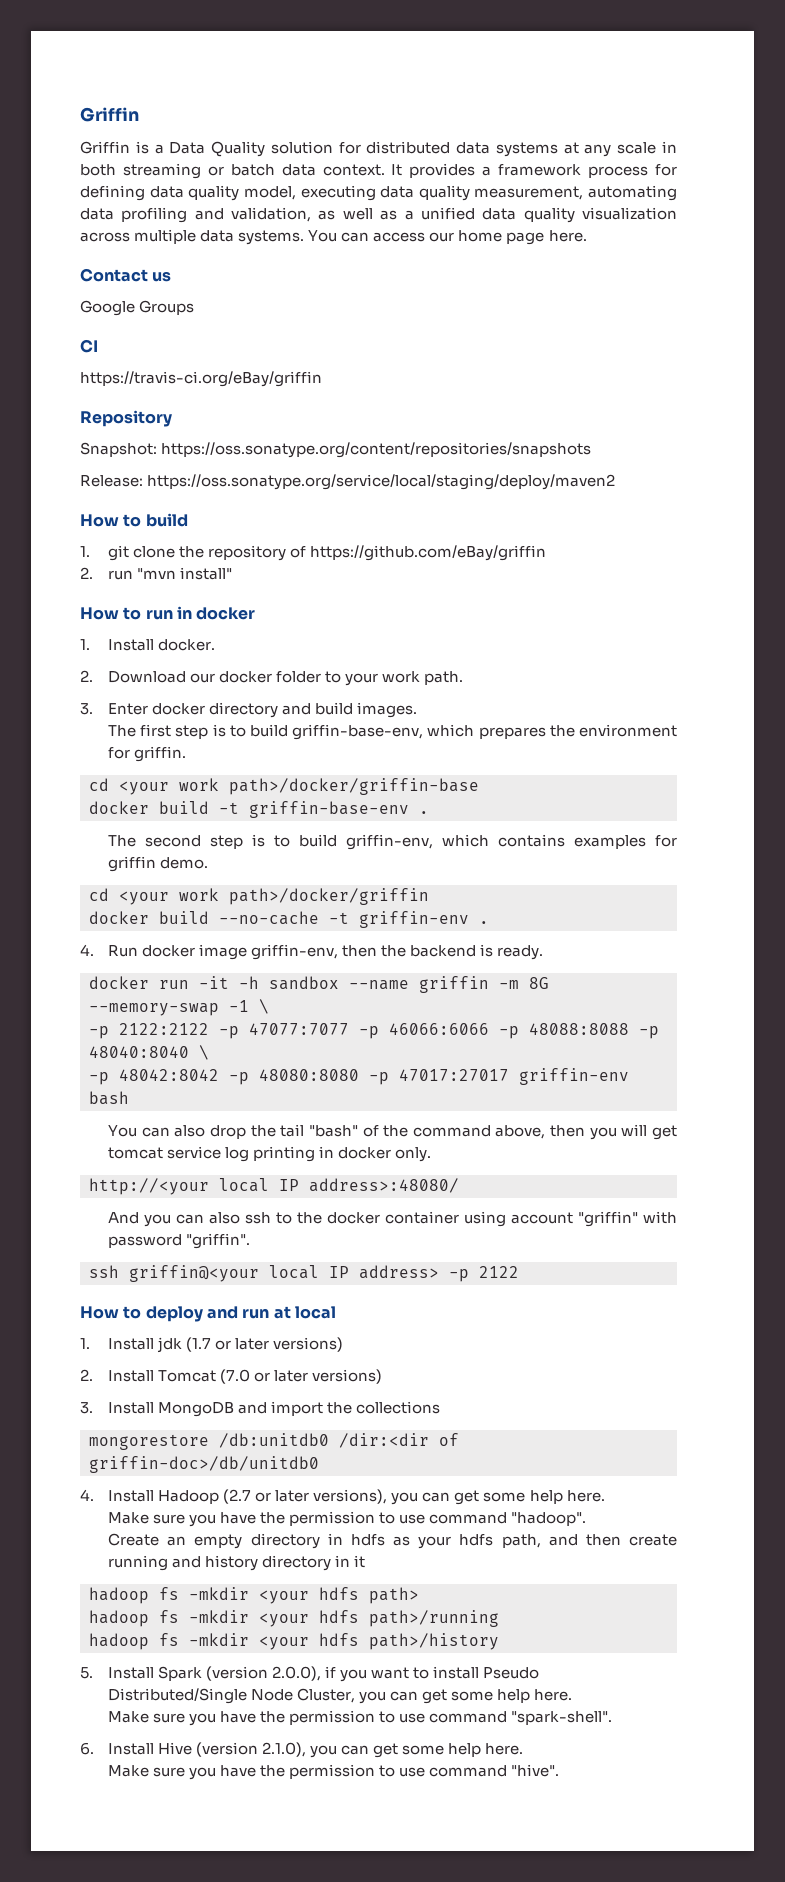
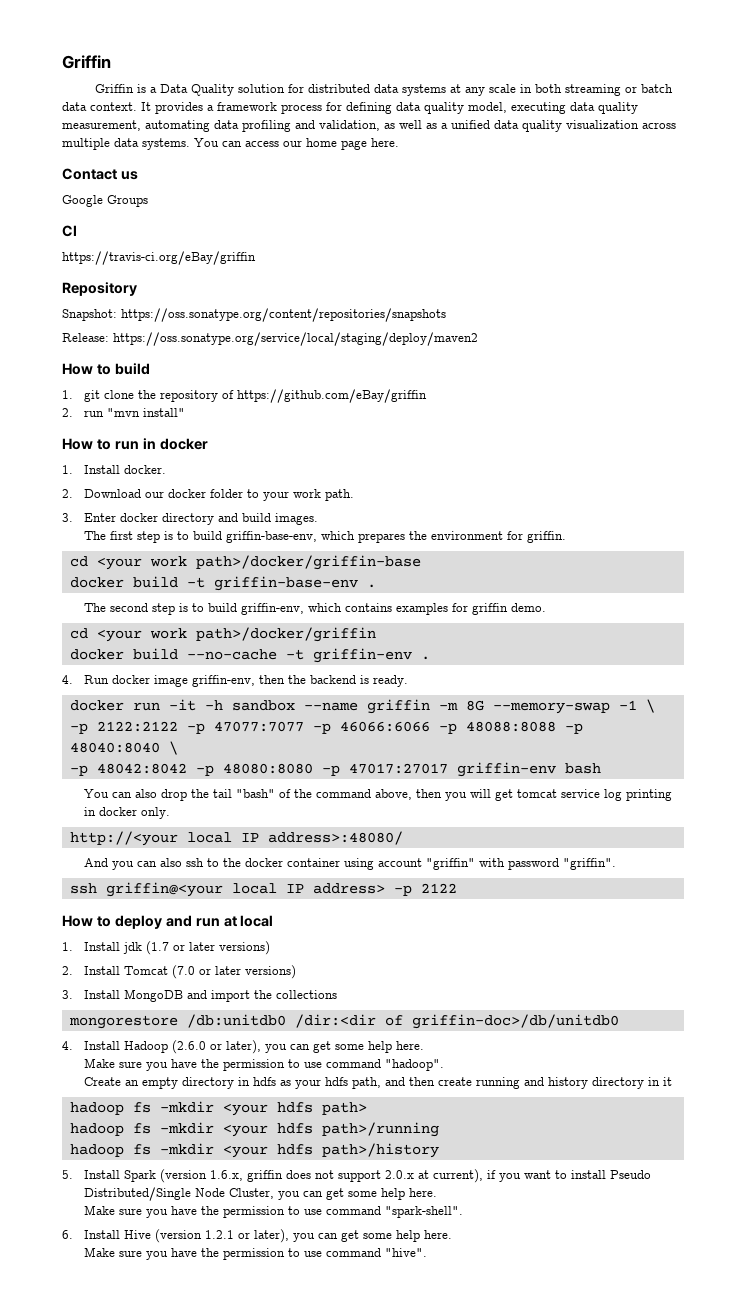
[223,1489,388,1504] (2.7 or later versions), -> [172,1040,262,1054] (2.6.0 or later),
[272,1666,322,1681] 2.0.0), -> [210,1169,484,1183] 1.6.x, griffin does not support 2.0.x at current),
[262,1742,307,1757] 2.1.0), -> [205,1229,290,1243] 1.2.1 or later),

